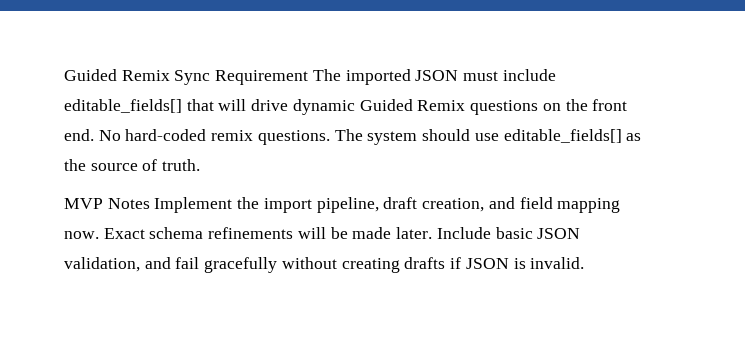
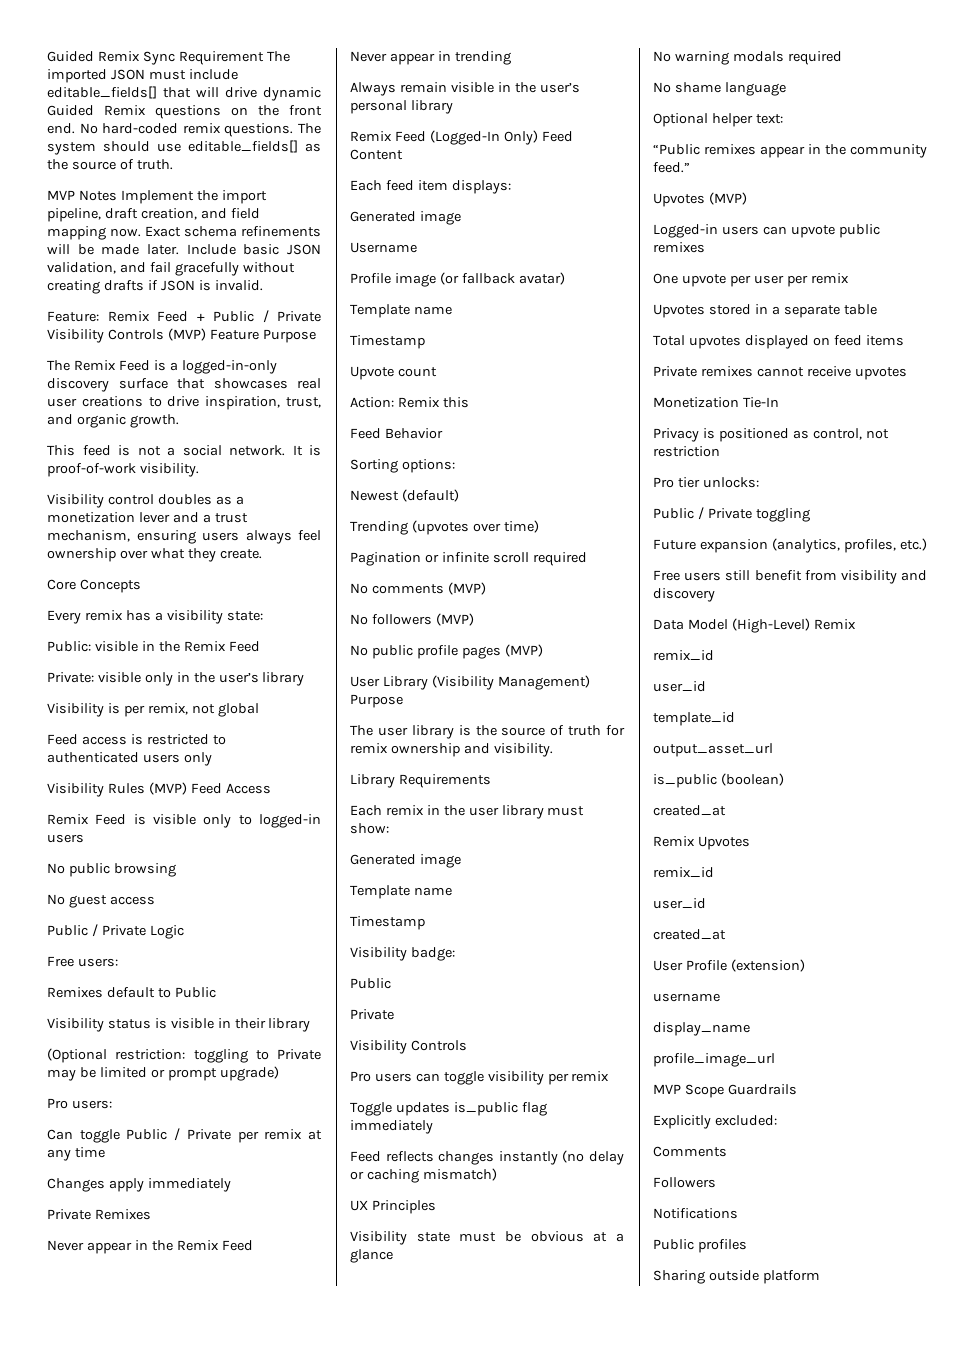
(585, 263) none -> [47,310,321,323] [47,328,316,343] [47,360,277,374] [47,378,321,392] [47,396,321,410] [47,414,179,428] [47,445,321,456] [47,463,199,477] [47,494,244,508] [47,512,248,523] [47,530,321,544] [47,548,262,562] [47,579,141,593] [47,610,263,624] [47,641,260,652] [47,672,305,686] [47,703,259,717] [47,734,226,745] [47,752,212,766] [47,782,271,797] [47,814,321,828] [47,834,84,843] [47,863,176,877] [47,894,155,908] [47,924,184,939] [47,956,118,967] [47,987,216,998] [47,1018,311,1032] [47,1048,321,1063] [47,1066,279,1081] [47,1098,112,1109] [47,1128,322,1143] [47,1147,105,1161] [47,1178,231,1192] [47,1209,151,1220] [47,1240,253,1254] [350,51,511,65] [350,82,580,96] [350,100,453,114] [350,130,573,145] [350,149,403,160] [350,180,511,194] [350,211,461,225] [350,242,417,253] [350,272,565,287] [350,304,452,318] [350,335,425,349] [350,366,437,380] [350,397,469,408] [350,428,443,439] [350,459,455,473] [350,489,459,502] [350,520,539,535] [350,552,587,566] [350,582,486,595] [350,613,474,626] [350,644,543,659] [350,675,590,690] [350,694,403,708] [350,725,625,739] [350,743,553,757] [350,774,491,788] [350,805,585,819] [350,823,389,834] [350,854,461,868] [350,885,452,899] [350,916,425,930] [350,947,455,961] [350,978,391,989] [350,1009,394,1020] [350,1040,467,1054] [350,1071,610,1085] [350,1102,547,1116] [350,1120,433,1134] [350,1150,624,1165] [350,1168,497,1183] [350,1200,436,1214] [350,1231,624,1245] [350,1249,393,1263] [653,51,842,65] [653,82,786,96] [653,113,783,127] [653,144,927,158] [653,162,690,173] [653,192,747,207] [653,224,880,238] [653,242,705,253] [653,273,849,287] [653,304,877,318] [653,335,904,349] [653,366,907,380] [653,397,779,408] [653,428,889,442] [653,446,720,457] [653,477,759,488] [653,507,810,522] [653,538,927,553] [653,570,927,584] [653,588,715,602] [653,618,856,633] [653,650,714,661] [653,681,706,692] [653,712,735,726] [653,743,773,757] [653,773,784,788] [653,805,726,816] [653,836,750,850] [653,867,714,878] [653,898,706,909] [653,929,726,940] [653,959,805,972] [653,993,720,1002] [653,1022,750,1036] [653,1053,775,1067] [653,1084,797,1098] [653,1115,777,1129] [653,1146,727,1157] [653,1177,716,1188] [653,1208,738,1219] [653,1239,747,1253] [653,1270,820,1284] // Feature: Remix Feed + Public / Private Visibility Controls (MVP) Feature Purpose // The Remix Feed is a logged-in-only discovery surface that showcases real user creations to drive inspiration, trust, and organic growth. // This feed is not a social network. It is proof-of-work visibility. // Visibility control doubles as a monetization lever and a trust mechanism, ensuring users always feel ownership over what they create. // Core Concepts // Every remix has a visibility state: // Public: visible in the Remix Feed // Private: visible only in the user’s library // Visibility is per remix, not global // Feed access is restricted to authenticated users only // Visibility Rules (MVP) Feed Access // Remix Feed is visible only to logged-in users // No public browsing // No guest access // Public / Private Logic // Free users: // Remixes default to Public // Visibility status is visible in their library // (Optional restriction: toggling to Private may be limited or prompt upgrade) // Pro users: // Can toggle Public / Private per remix at any time // Changes apply immediately // Private Remixes // Never appear in the Remix Feed // Never appear in trending // Always remain visible in the user’s personal library // Remix Feed (Logged-In Only) Feed Content // Each feed item displays: // Generated image // Username // Profile image (or fallback avatar) // Template name // Timestamp // Upvote count // Action: Remix this // Feed Behavior // Sorting options: // Newest (default) // Trending (upvotes over time) // Pagination or infinite scroll required // No comments (MVP) // No followers (MVP) // No public profile pages (MVP) // User Library (Visibility Management) Purpose // The user library is the source of truth for remix ownership and visibility. // Library Requirements // Each remix in the user library must show: // Generated image // Template name // Timestamp // Visibility badge: // Public // Private // Visibility Controls // Pro users can toggle visibility per remix // Toggle updates is_public flag immediately // Feed reflects changes instantly (no delay or caching mismatch) // UX Principles // Visibility state must be obvious at a glance // No warning modals required // No shame language // Optional helper text: // “Public remixes appear in the community feed.” // Upvotes (MVP) // Logged-in users can upvote public remixes // One upvote per user per remix // Upvotes stored in a separate table // Total upvotes displayed on feed items // Private remixes cannot receive upvotes // Monetization Tie-In // Privacy is positioned as control, not restriction // Pro tier unlocks: // Public / Private toggling // Future expansion (analytics, profiles, etc.) // Free users still benefit from visibility and discovery // Data Model (High-Level) Remix // remix_id // user_id // template_id // output_asset_url // is_public (boolean) // created_at // Remix Upvotes // remix_id // user_id // created_at // User Profile (extension) // username // display_name // profile_image_url // MVP Scope Guardrails // Explicitly excluded: // Comments // Followers // Notifications // Public profiles // Sharing outside platform

